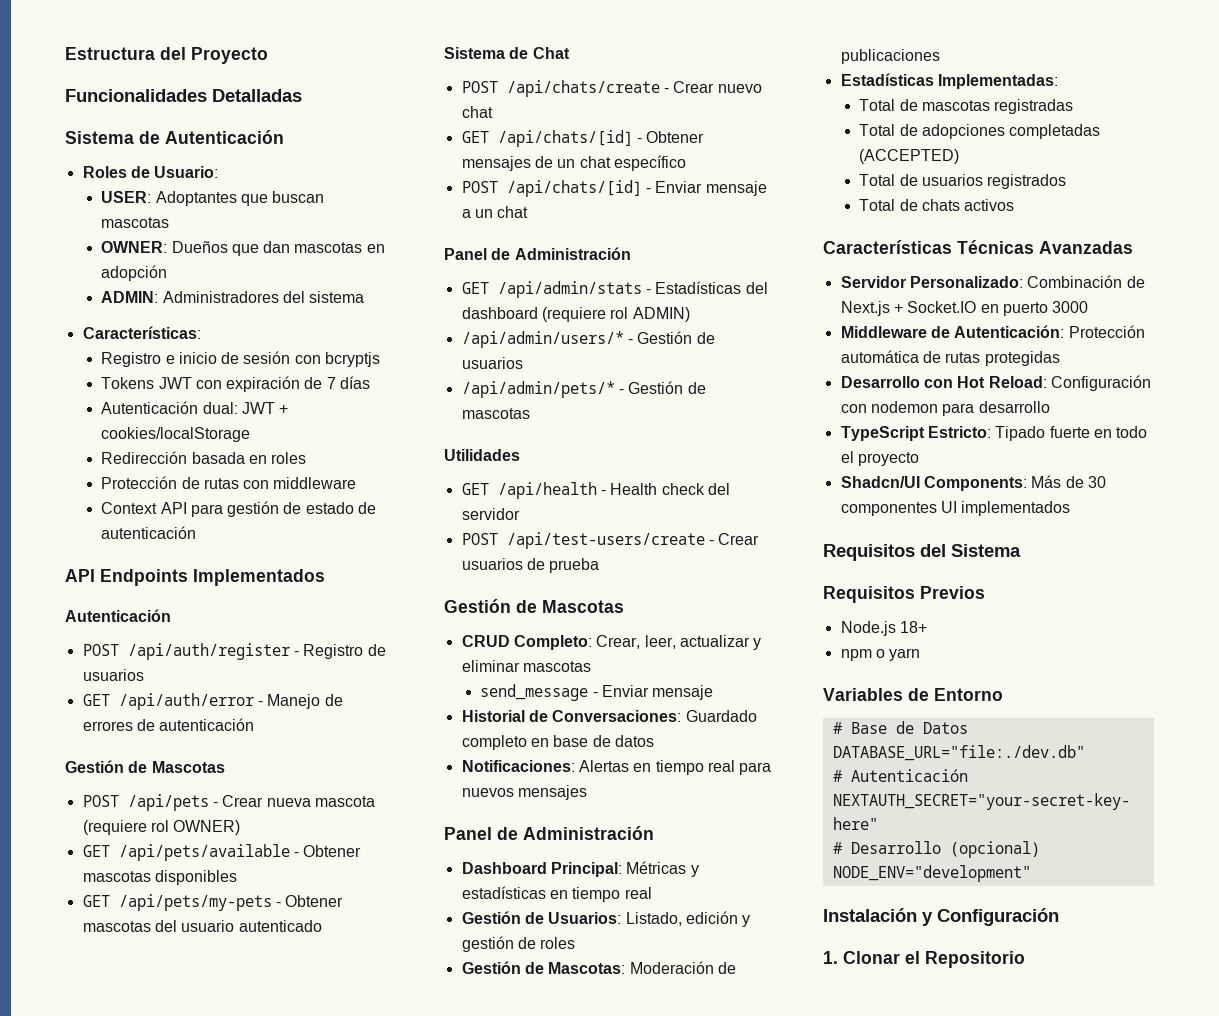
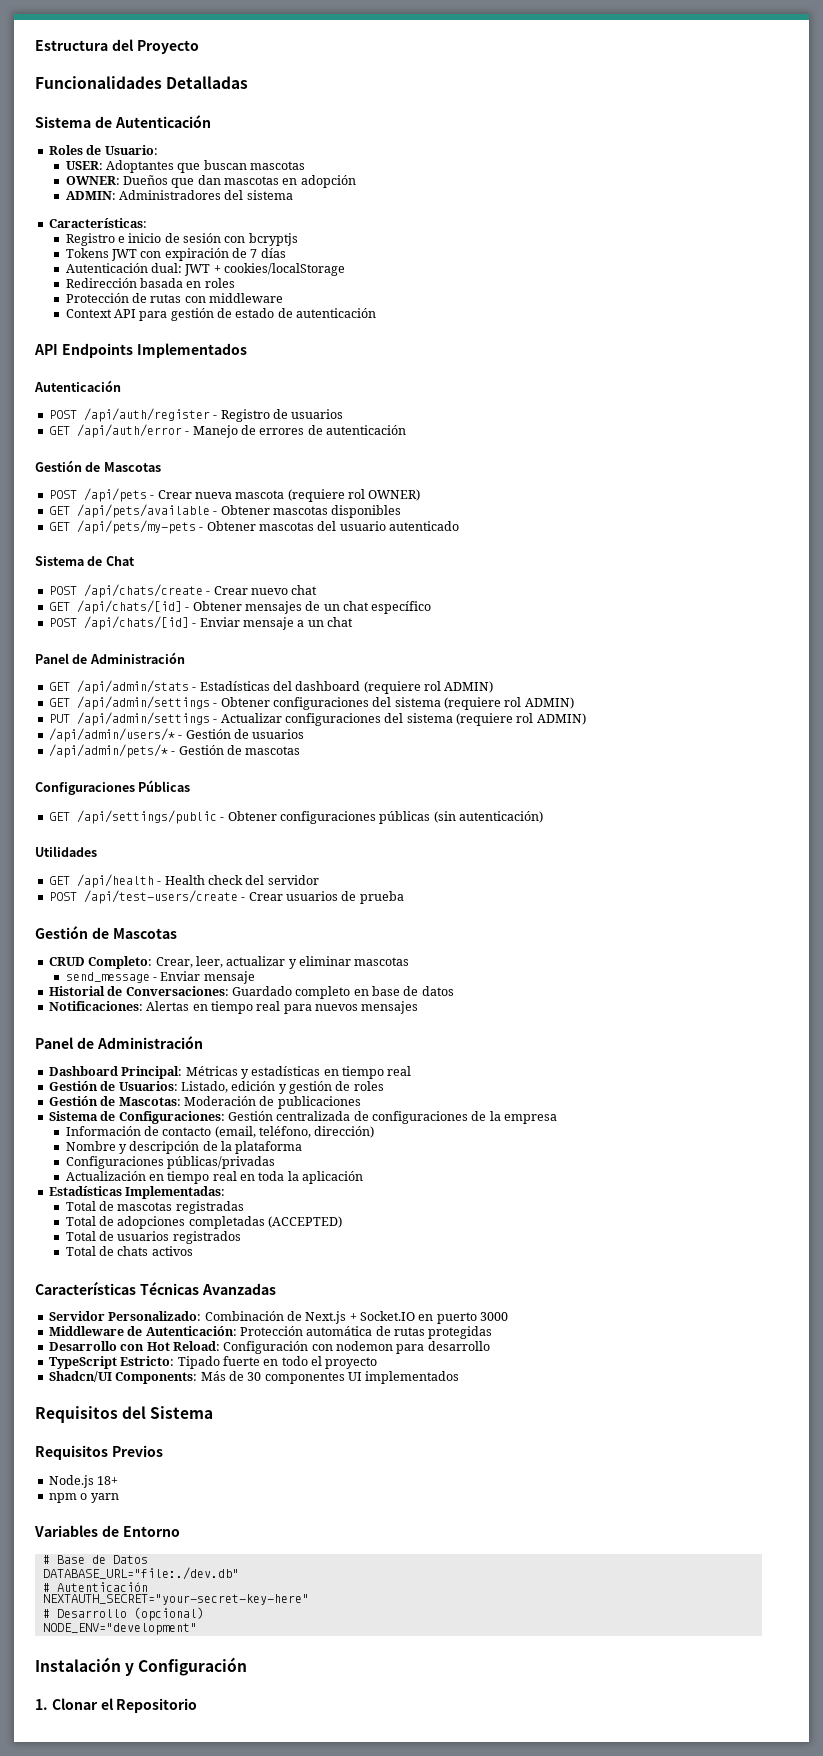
(690, 314) none -> [48,696,574,710] [48,712,586,726] // GET /api/admin/settings - Obtener configuraciones del sistema (requiere rol ADMIN) // PUT /api/admin/settings - Actualizar configuraciones del sistema (requiere rol ADMIN)
(530, 413) none -> [35,780,191,795] [48,810,543,824] // Configuraciones Públicas // GET /api/settings/public - Obtener configuraciones públicas (sin autenticación)
(940, 56) none -> [48,1111,558,1124] [65,1126,375,1138] [65,1141,303,1154] [65,1156,275,1169] [65,1171,364,1184] // Sistema de Configuraciones: Gestión centralizada de configuraciones de la empresa // Información de contacto (email, teléfono, dirección) // Nombre y descripción de la plataforma // Configuraciones públicas/privadas // Actualización en tiempo real en toda la aplicación

